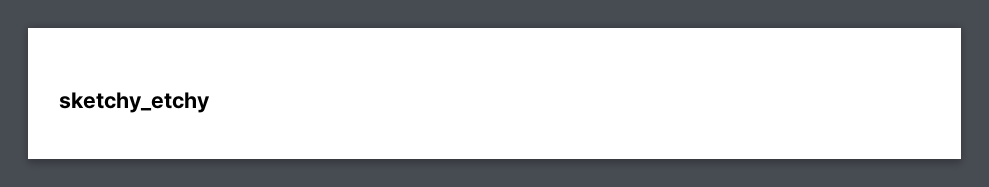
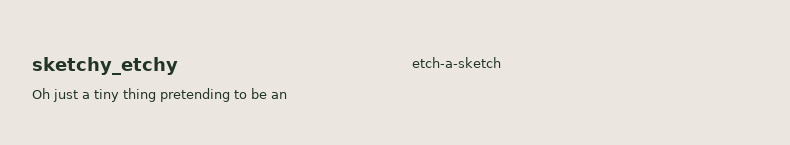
(210, 102) none -> [32,88,287,102] [412,57,501,68] // Oh just a tiny thing pretending to be an etch-a-sketch

